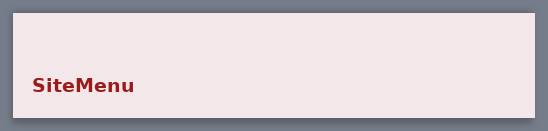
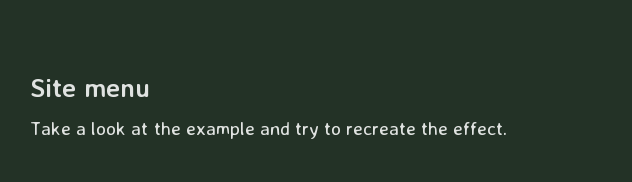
[32,78,135,92] SiteMenu -> [30,79,150,97] [30,122,508,139] Site menu // Take a look at the example and try to recreate the effect.

